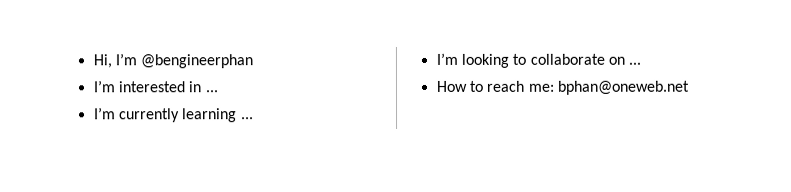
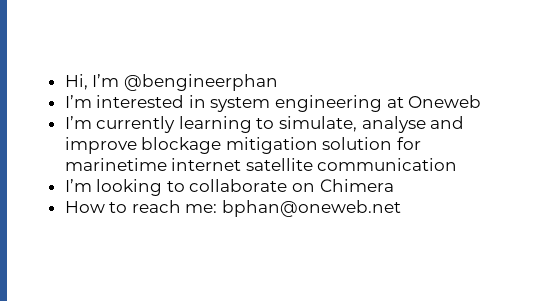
[204,90,218,93] ... -> [210,95,482,112] system engineering at Oneweb
[240,117,254,120] ... -> [256,116,465,133] [64,137,422,154] [64,158,458,171] to simulate, analyse and improve blockage mitigation solution for marinetime internet satellite communication
[628,62,642,65] ... -> [319,179,394,192] Chimera

